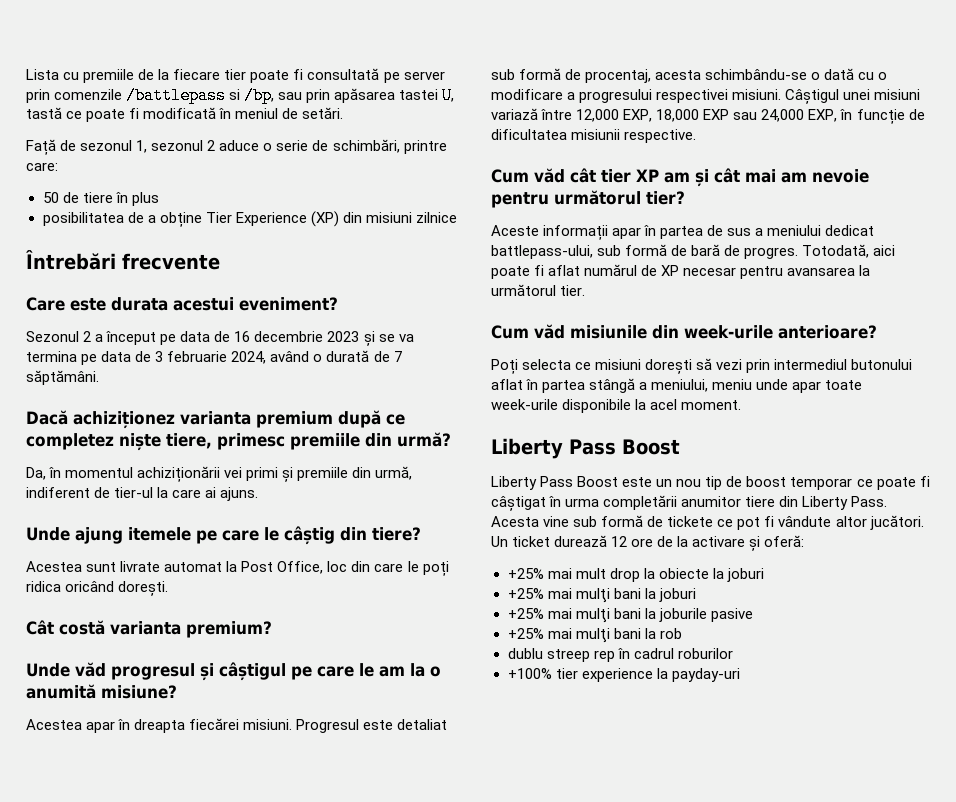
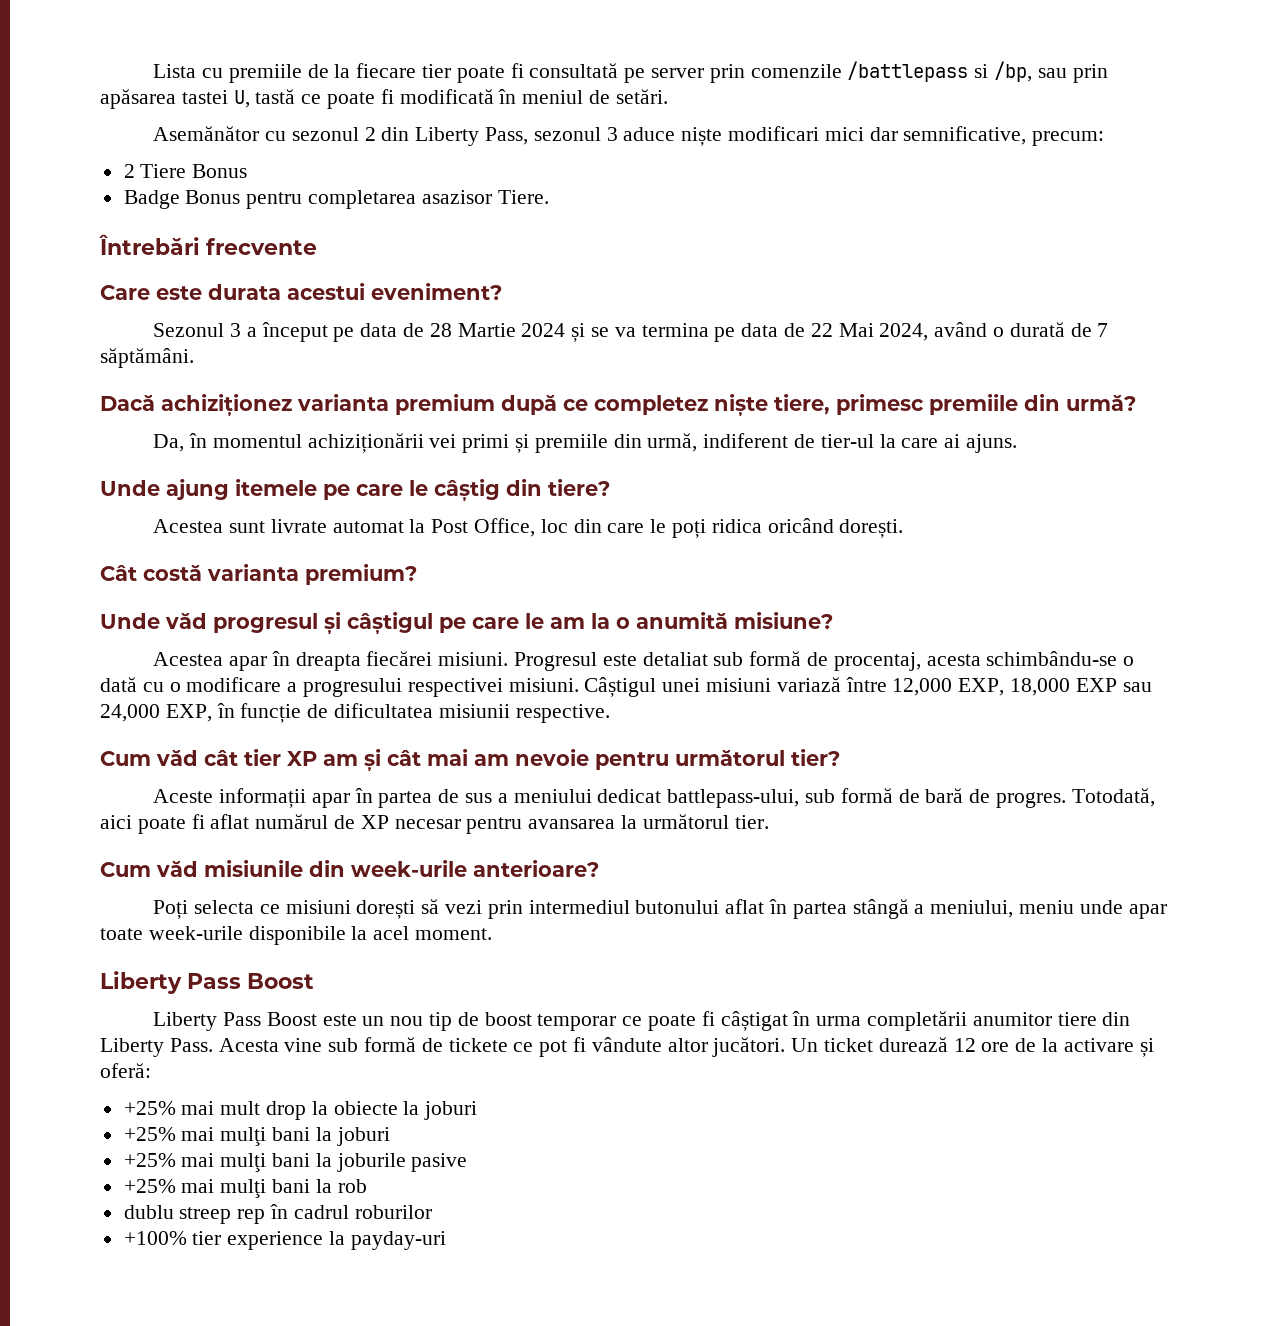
[26,139,447,155] [26,162,58,171] [42,192,159,206] [42,211,457,227] Față de sezonul 1, sezonul 2 aduce o serie de schimbări, printre care: // 50 de tiere în plus // posibilitatea de a obține Tier Experience (XP) din misiuni zilnice -> [153,126,1105,146] [123,164,248,178] [123,190,549,209] Asemănător cu sezonul 2 din Liberty Pass, sezonul 3 aduce niște modificari mici dar semnificative, precum: // 2 Tiere Bonus // Badge Bonus pentru completarea asazisor Tiere.
[83,331,92,342] 2 -> [229,323,241,337] 3
[234,331,360,342] 16 decembrie 2023 -> [429,323,566,337] 28 Martie 2024
[155,351,228,362] 3 februarie -> [810,323,874,337] 22 Mai

